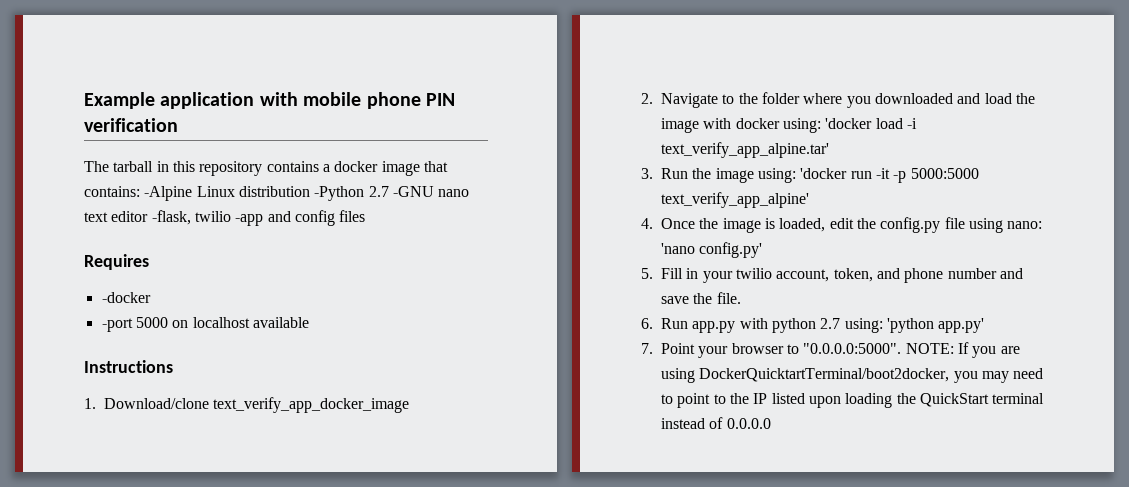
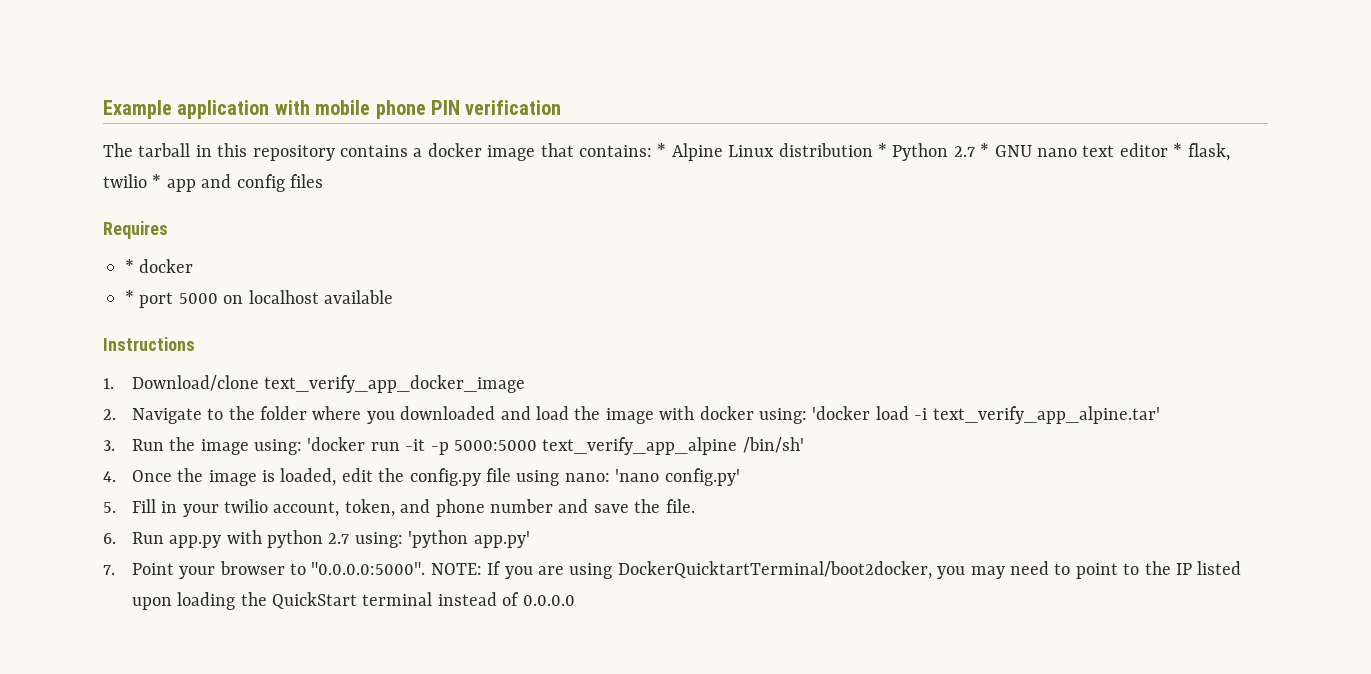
[144,186,470,201] [84,210,264,226] -Alpine Linux distribution -Python 2.7 -GNU nano text editor -flask, twilio -app -> [657,143,1230,161] [103,174,196,192] * Alpine Linux distribution * Python 2.7 * GNU nano text editor * flask, twilio * app
[101,292,151,303] [101,318,133,332] -docker // -port -> [125,259,194,273] [125,290,174,308] * docker // * port
[661,192,809,208] text_verify_app_alpine' -> [542,437,804,455] text_verify_app_alpine /bin/sh'

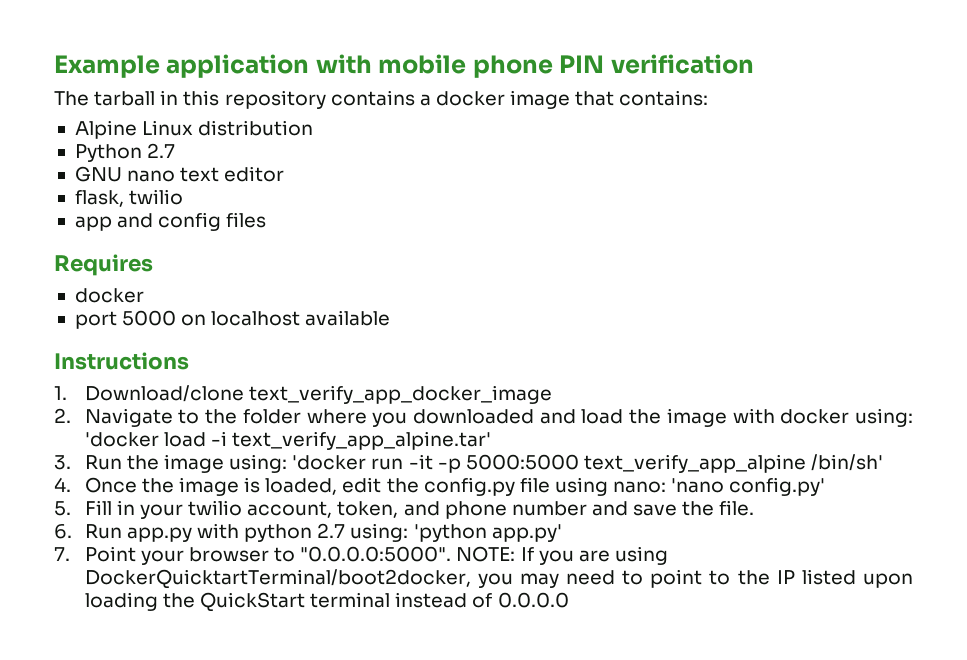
[657,143,667,157] * -> (709, 98) //
[877,143,887,157] * -> (314, 128) //
[980,143,990,157] * -> (176, 150) //
[1173,143,1183,157] * -> (285, 174) //
[152,174,162,188] * -> (184, 197) //
[125,259,134,273] * -> (153, 265) none
[125,290,134,304] * -> (144, 295) none

